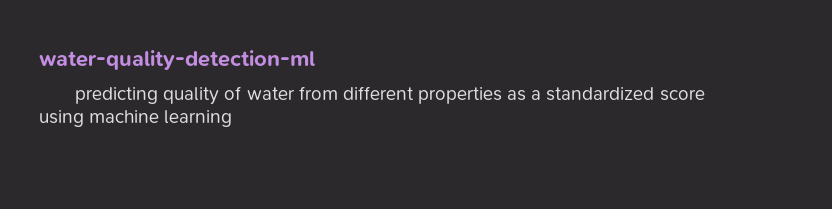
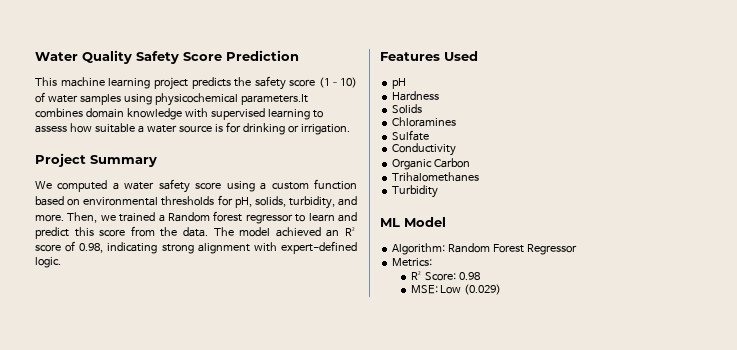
[39,50,315,70] [75,86,705,105] [39,110,233,127] water-quality-detection-ml // predicting quality of water from different properties as a standardized score using machine learning -> [35,50,299,64] [35,76,357,90] [35,92,308,106] [35,108,323,120] [35,122,350,135] [35,153,157,167] [35,179,358,193] [35,195,357,209] [35,211,357,224] [35,226,357,239] [35,241,357,254] [35,257,61,268] [380,51,478,61] [392,78,407,89] [392,91,440,101] [392,104,423,114] [392,117,457,127] [392,130,430,141] [392,143,457,156] [392,158,471,170] [392,172,480,182] [392,185,439,198] [380,217,446,227] [392,243,578,255] [392,258,433,267] [410,271,481,281] [410,284,502,295] Water Quality Safety Score Prediction // This machine learning project predicts the safety score (1–10) of water samples using physicochemical parameters.It combines domain knowledge with supervised learning to assess how suitable a water source is for drinking or irrigation. // Project Summary // We computed a water safety score using a custom function based on environmental thresholds for pH, solids, turbidity, and more. Then, we trained a Random forest regressor to learn and predict this score from the data. The model achieved an R² score of 0.98, indicating strong alignment with expert-defined logic. // Features Used // pH // Hardness // Solids // Chloramines // Sulfate // Conductivity // Organic Carbon // Trihalomethanes // Turbidity // ML Model // Algorithm: Random Forest Regressor // Metrics: // R² Score: 0.98 // MSE: Low (0.029)

